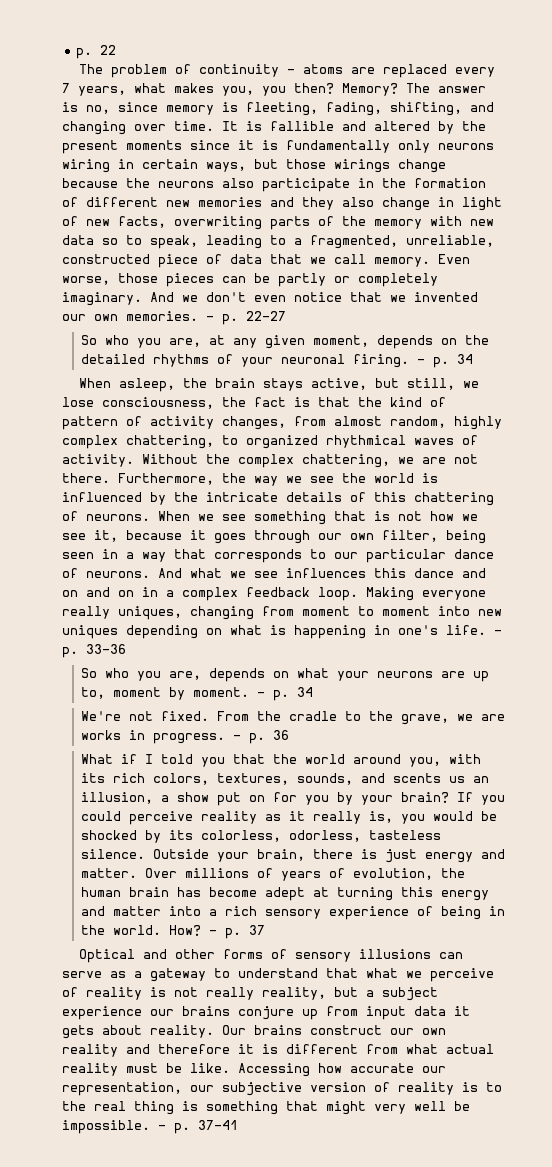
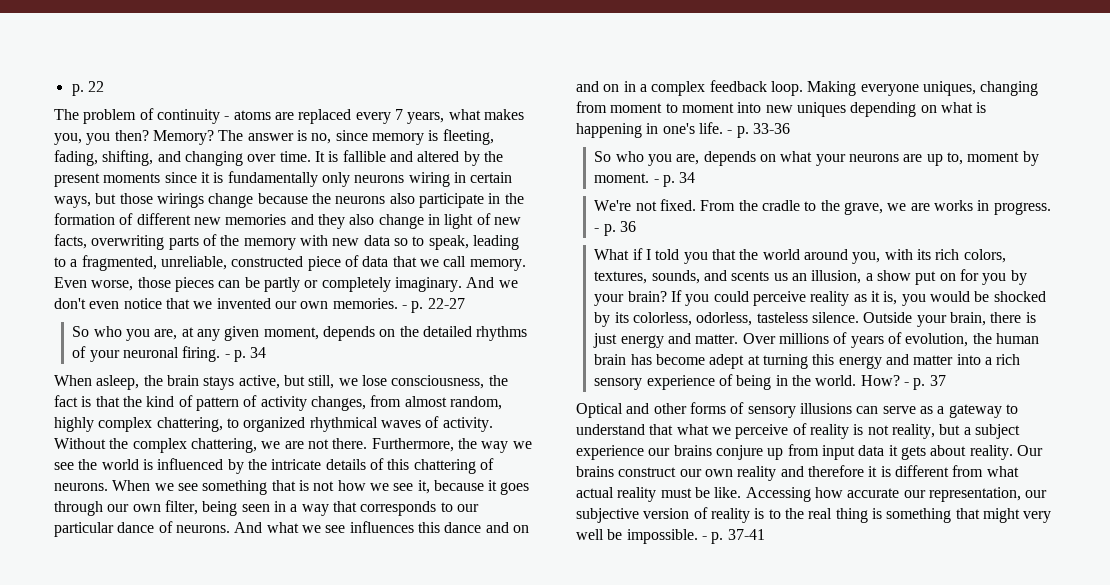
[62,606,110,619] really -> (919, 90) none
[312,811,361,824] really -> (880, 296) none
[206,987,254,1000] really -> (889, 430) none

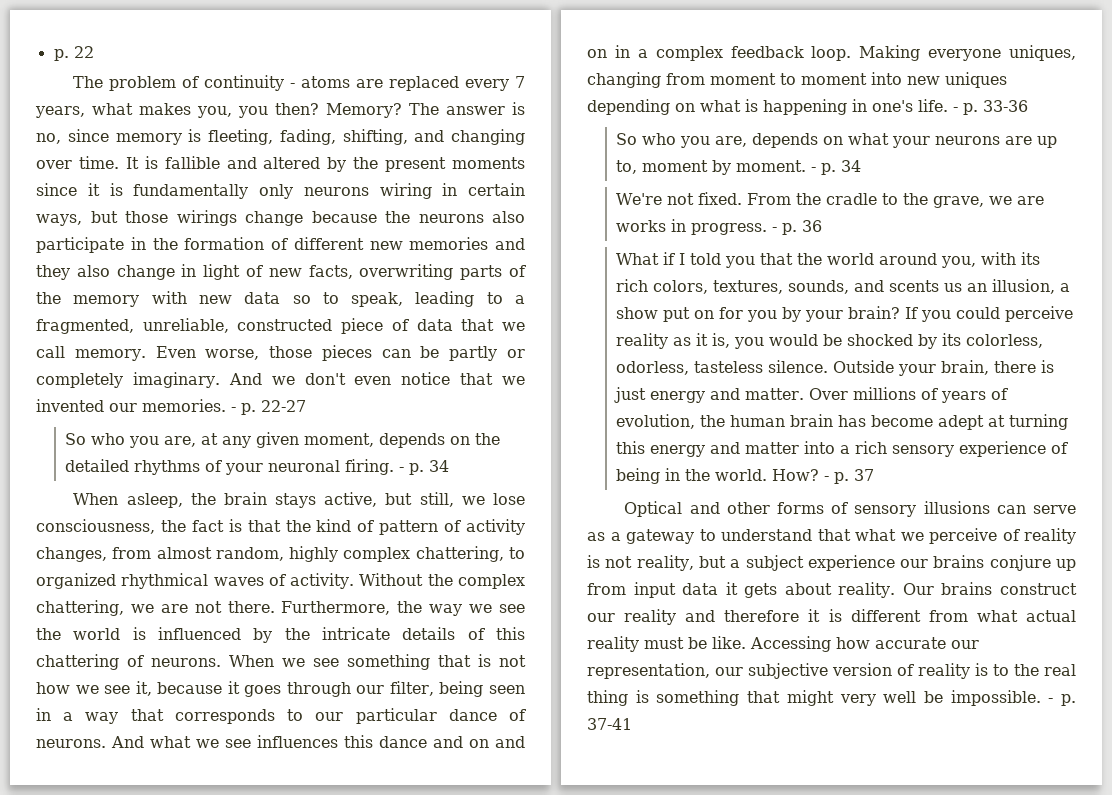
[300,301,329,309] own -> (137, 407) none
[132,504,161,512] own -> (385, 689) none
[704,469,733,477] own -> (615, 617) none

